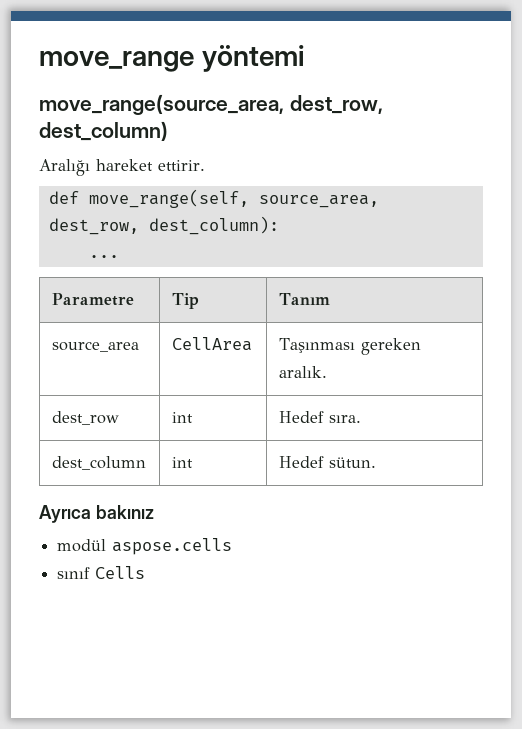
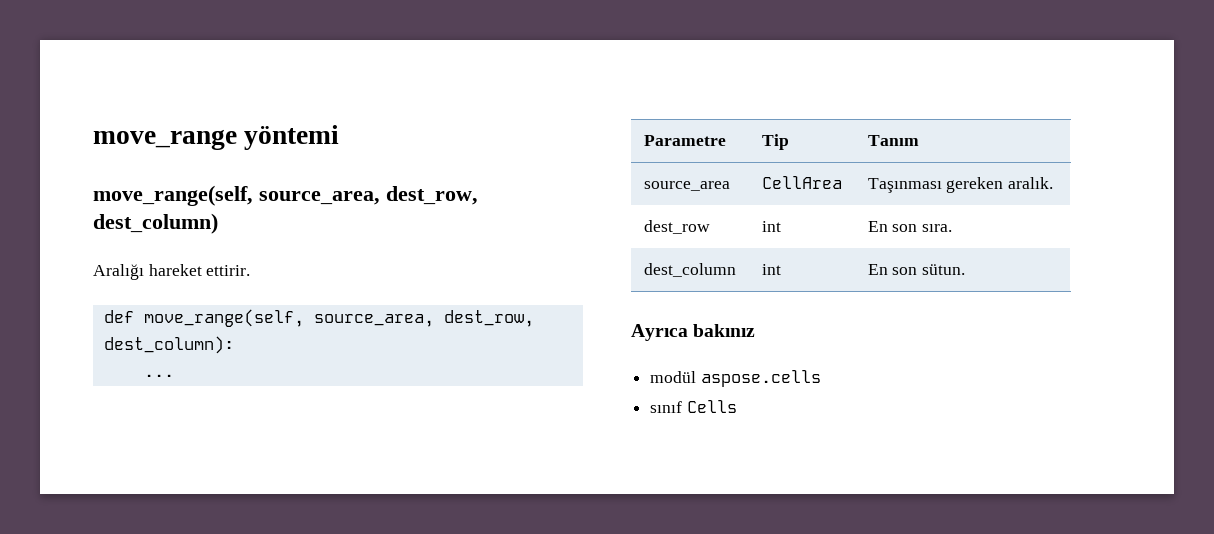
[39,94,284,115] move_range(source_area, -> [93,185,380,206] move_range(self, source_area,
[278,411,324,423] Hedef -> [867,221,918,232] En son
[278,456,324,468] Hedef -> [867,264,918,275] En son

